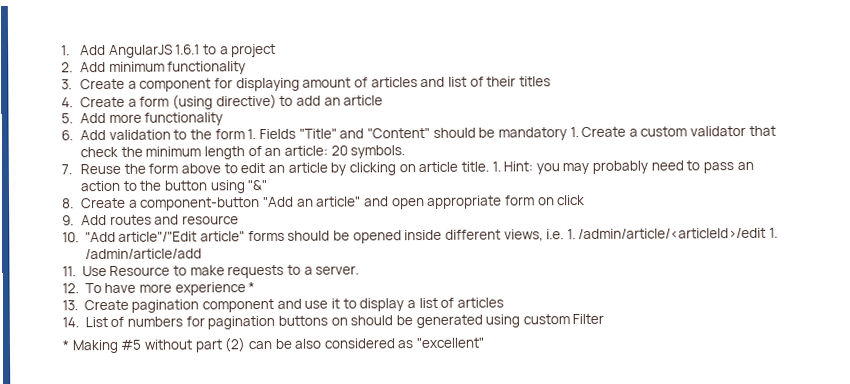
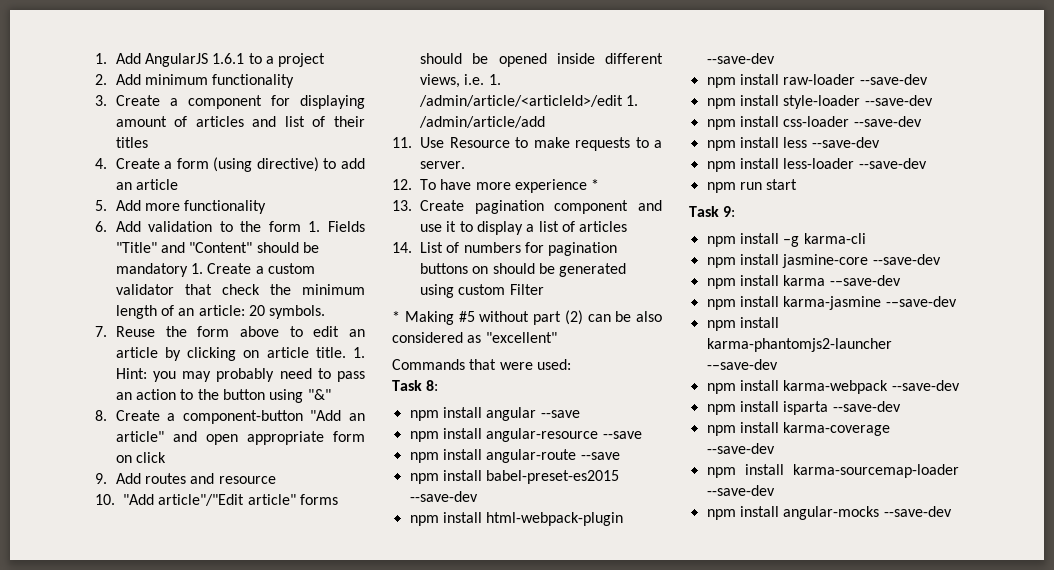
(485, 343) none -> [392,359,571,370] [392,380,439,391] [409,407,580,421] [409,428,642,442] [409,449,620,463] [409,470,620,484] [409,491,478,502] [409,512,624,526] [706,53,775,64] [706,74,928,88] [706,95,933,109] [706,116,922,130] [706,137,880,151] [706,158,927,172] [706,179,798,193] [689,206,736,217] [706,233,866,247] [706,254,941,268] [706,275,901,289] [706,296,957,310] [706,317,779,331] [706,338,892,352] [706,359,778,370] [706,380,960,394] [706,401,901,415] [706,422,891,436] [706,443,775,454] [706,464,959,478] [706,485,775,496] [706,506,952,520] // Commands that were used: // Task 8: // npm install angular --save // npm install angular-resource --save // npm install angular-route --save // npm install babel-preset-es2015 --save-dev // npm install html-webpack-plugin --save-dev // npm install raw-loader --save-dev // npm install style-loader --save-dev // npm install css-loader --save-dev // npm install less --save-dev // npm install less-loader --save-dev // npm run start // Task 9: // npm install –g karma-cli // npm install jasmine-core --save-dev // npm install karma -–save-dev // npm install karma-jasmine -–save-dev // npm install karma-phantomjs2-launcher -–save-dev // npm install karma-webpack --save-dev // npm install isparta --save-dev // npm install karma-coverage --save-dev // npm install karma-sourcemap-loader --save-dev // npm install angular-mocks --save-dev

